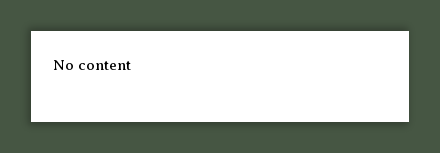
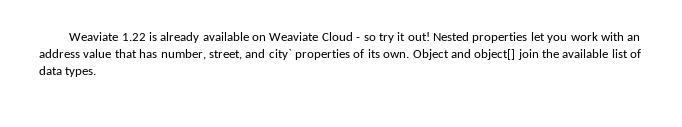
[53,60,132,70] No content -> [69,32,641,43] [39,49,642,60] [39,66,97,77] Weaviate 1.22 is already available on Weaviate Cloud - so try it out! Nested properties let you work with an address value that has number, street, and city` properties of its own. Object and object[] join the available list of data types.

